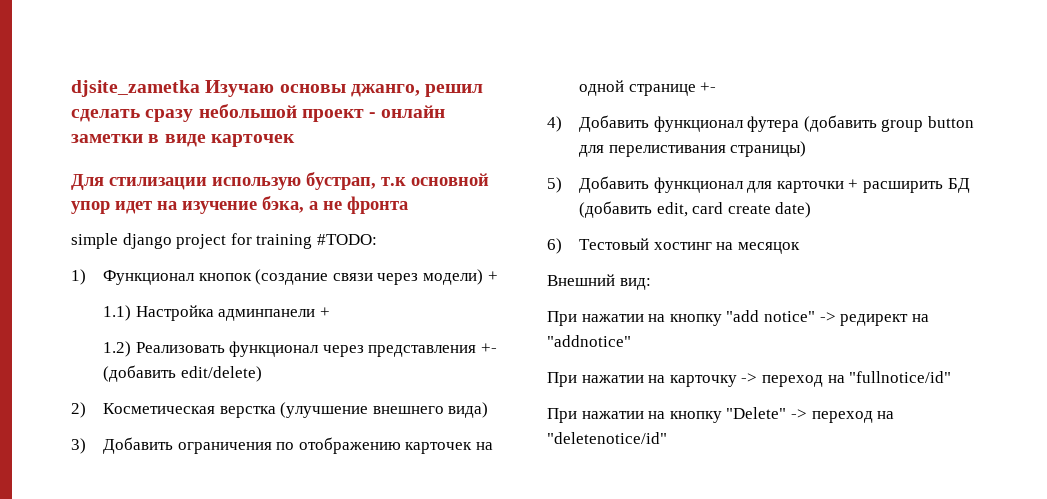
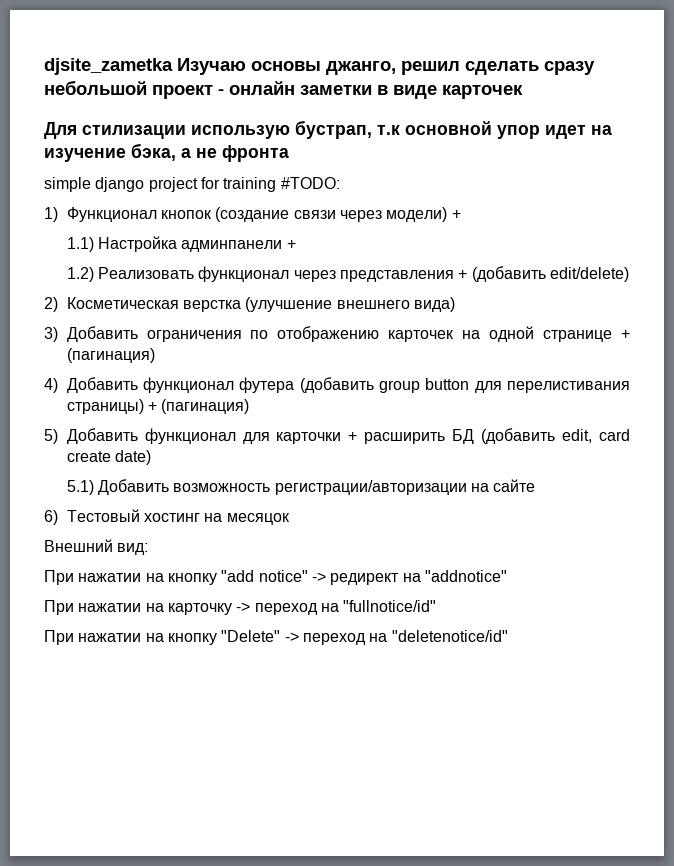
[480,343,497,353] +- -> [458,270,468,279] +
[700,82,717,92] +- -> [621,330,630,339] [66,348,155,363] + (пагинация)
(807, 149) none -> [147,399,250,414] + (пагинация)
(812, 210) none -> [66,479,536,495] // 5.1) Добавить возможность регистрации/авторизации на сайте

